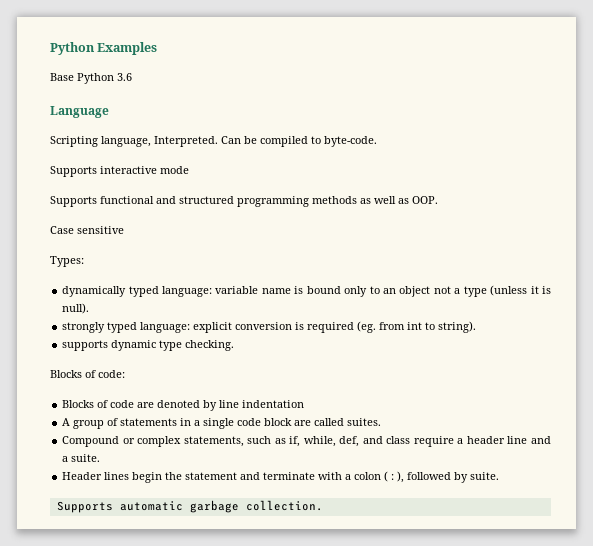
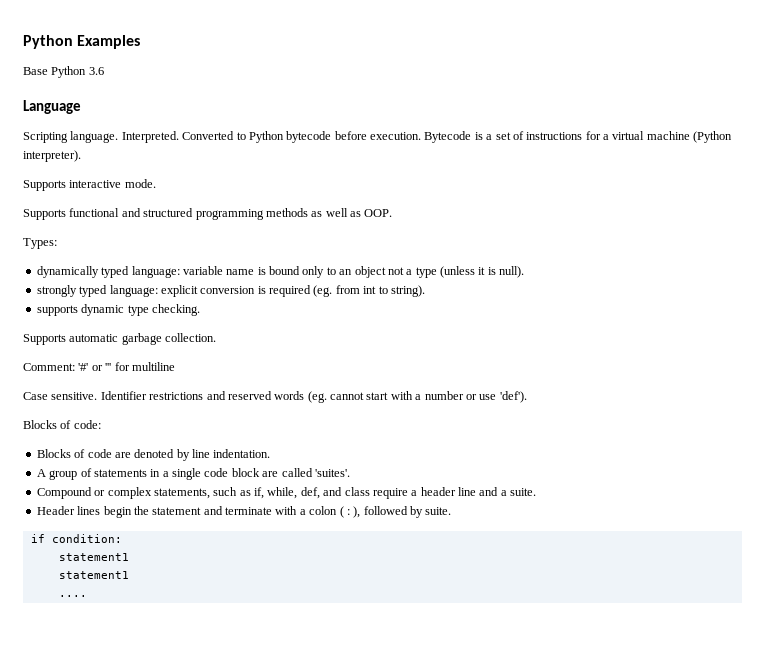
[101,136,377,147] language, Interpreted. Can be compiled to byte-code. -> [70,131,733,143] [23,150,81,162] language. Interpreted. Converted to Python bytecode before execution. Bytecode is a set of instructions for a virtual machine (Python interpreter).
[160,166,189,174] mode -> [124,179,156,188] mode.
[50,226,124,234] // Case sensitive -> (393, 213) none
(235, 345) none -> [23,333,217,345] [23,362,175,371] [23,391,527,403] // Supports automatic garbage collection. // Comment: '#' or ''' for multiline // Case sensitive. Identifier restrictions and reserved words (eg. cannot start with a number or use 'def').
[242,400,305,408] indentation -> [213,449,271,458] indentation.
[347,418,382,426] suites. -> [314,469,350,477] 'suites'.
[56,500,323,513] Supports automatic garbage collection. -> [30,534,122,543] [58,553,129,561] [58,571,129,579] [58,595,87,597] if condition: // statement1 // statement1 // ....

